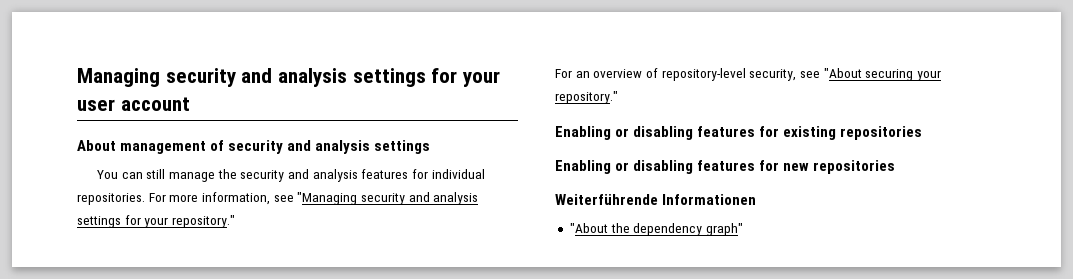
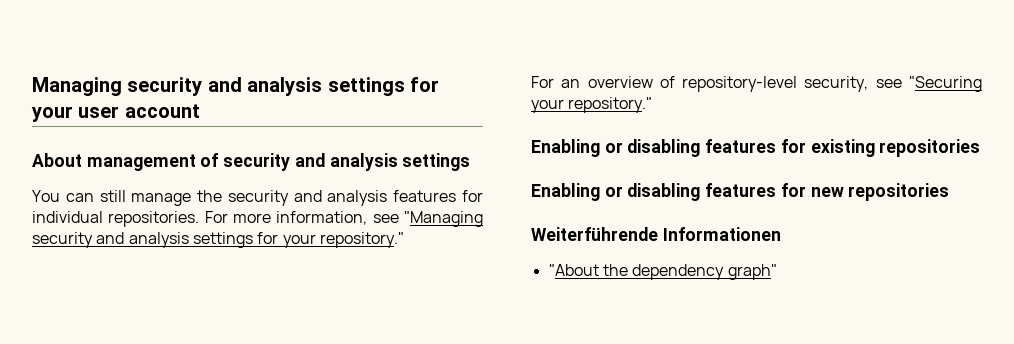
[823,68,914,81] "About securing -> [909,76,982,92] "Securing

